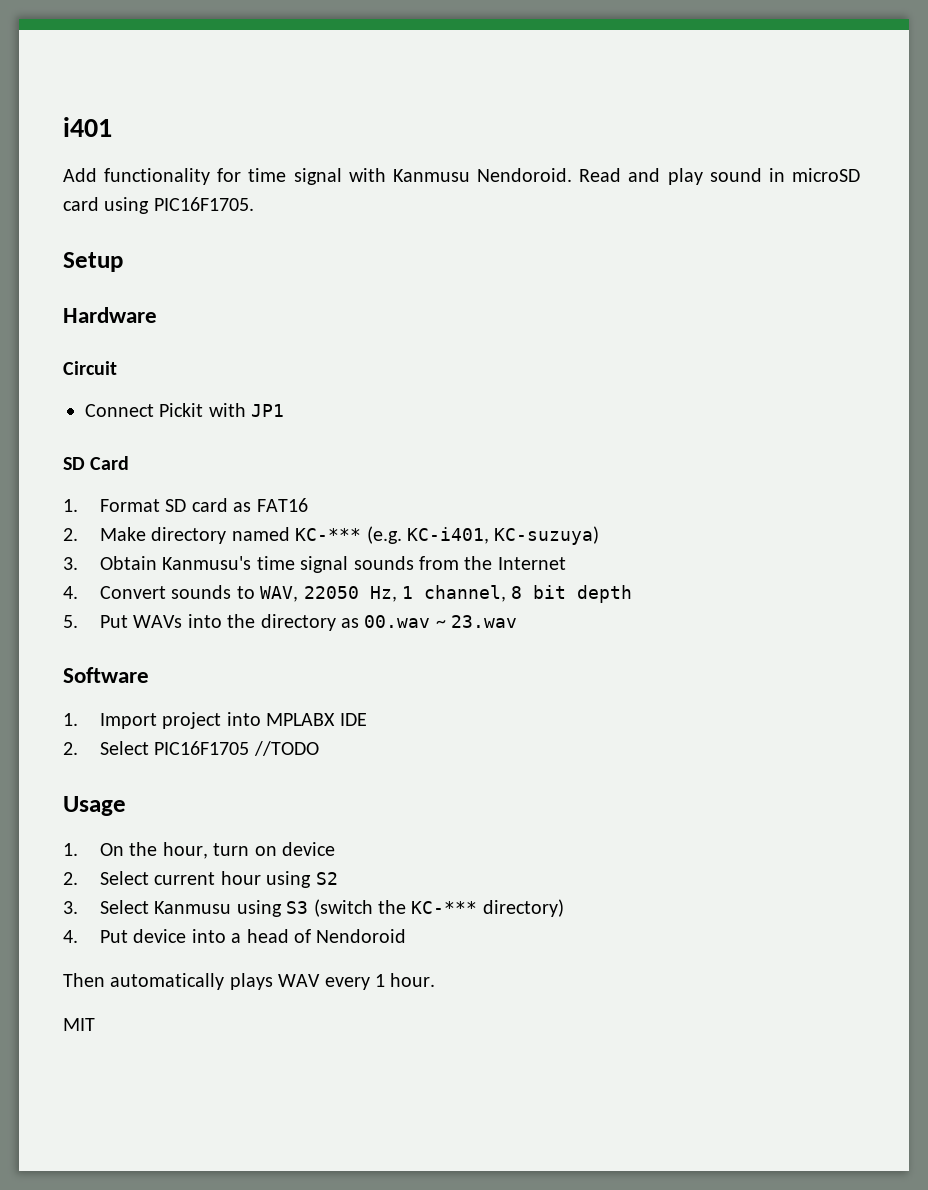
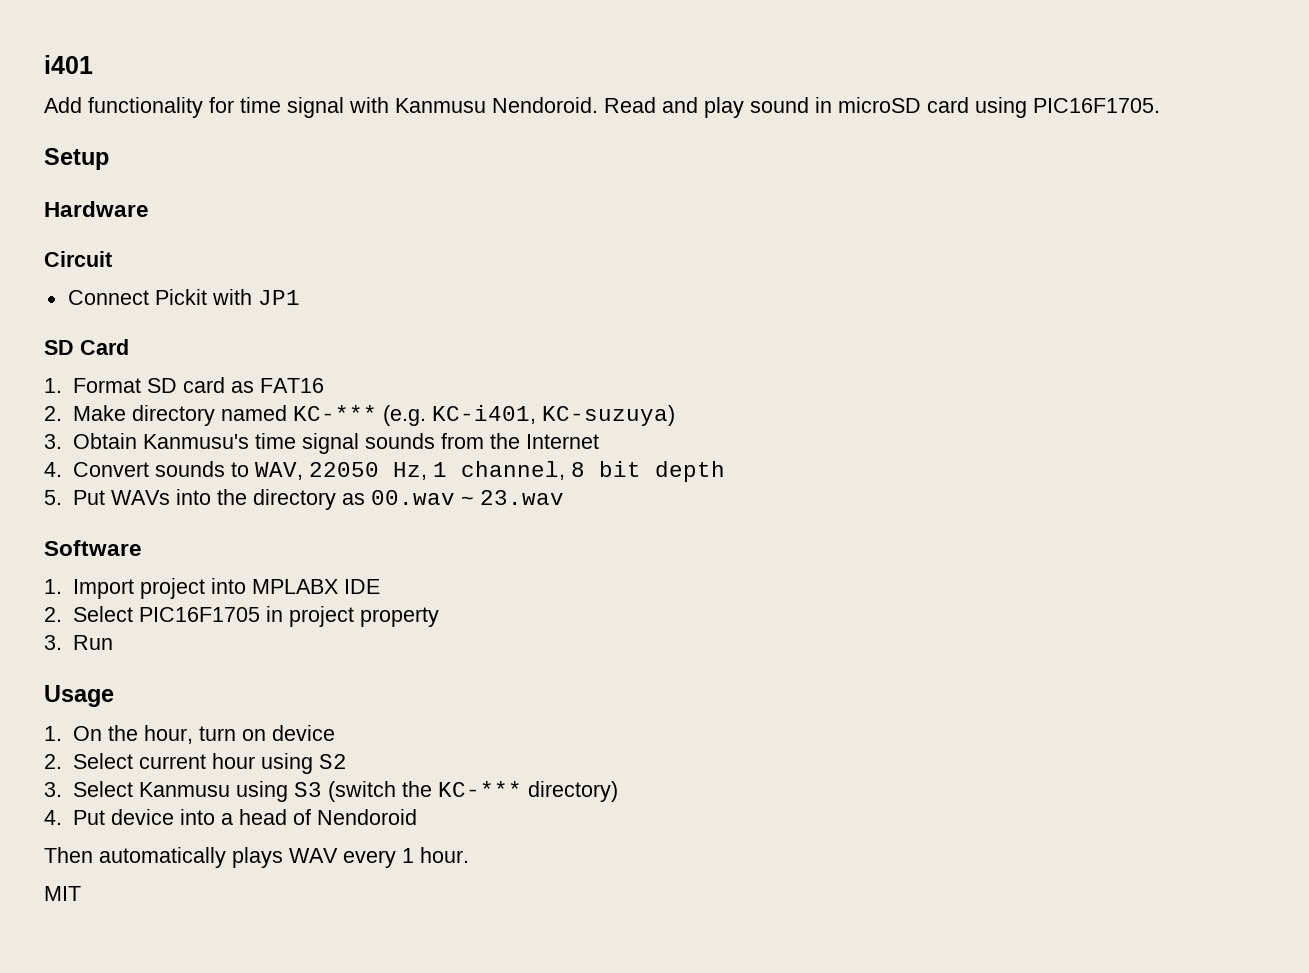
[253,741,319,756] //TODO -> [265,606,439,627] [44,635,113,650] in project property // 3. Run

